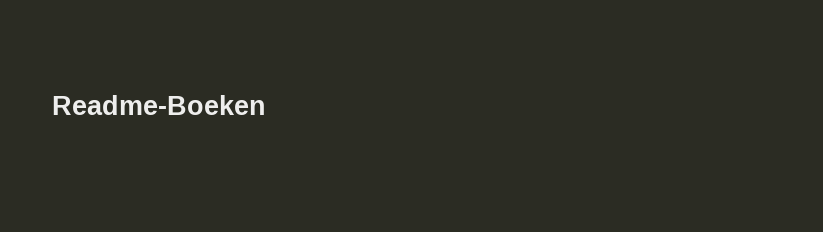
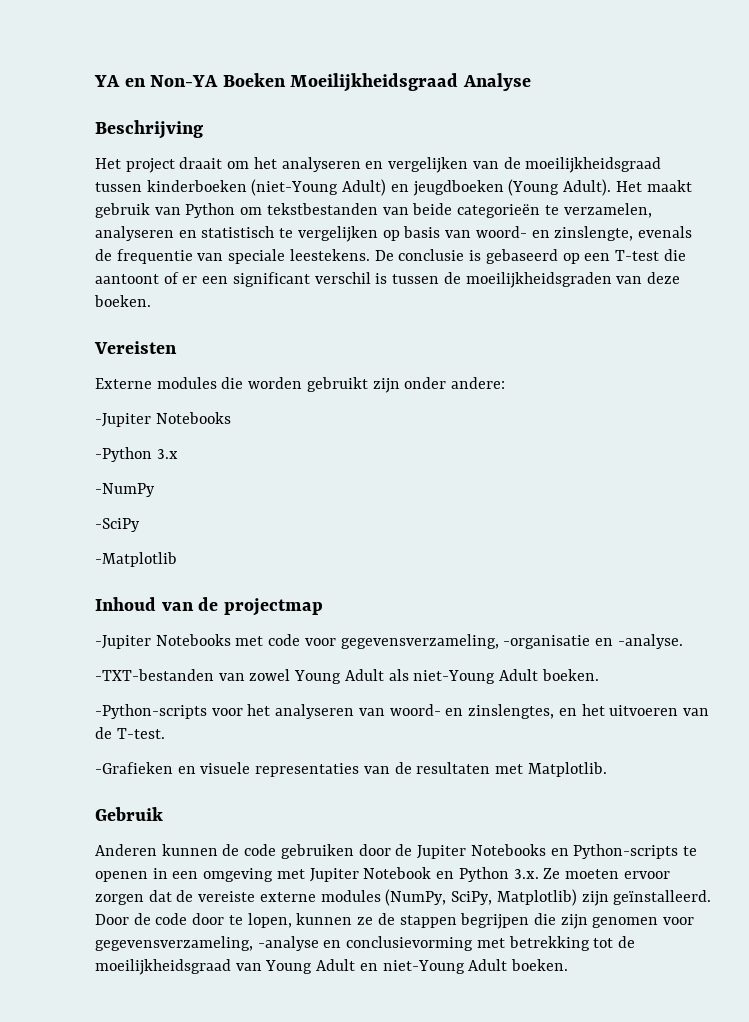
[52,95,266,115] Readme-Boeken -> [94,73,531,92] [95,120,203,139] [95,157,662,173] [95,179,692,196] [95,203,652,218] [95,226,692,242] [95,249,686,264] [95,272,680,288] [94,295,151,307] [94,341,177,354] [95,377,506,393] [95,412,231,427] [95,447,178,462] [95,483,155,497] [95,518,140,532] [95,552,177,567] [95,597,323,616] [95,634,683,649] [95,669,599,684] [95,704,709,719] [95,727,165,739] [95,762,607,777] [95,807,163,821] [95,844,697,859] [95,867,670,882] [95,889,712,906] [95,913,695,929] [95,936,636,951] [95,959,569,975] YA en Non-YA Boeken Moeilijkheidsgraad Analyse // Beschrijving // Het project draait om het analyseren en vergelijken van de moeilijkheidsgraad tussen kinderboeken (niet-Young Adult) en jeugdboeken (Young Adult). Het maakt gebruik van Python om tekstbestanden van beide categorieën te verzamelen, analyseren en statistisch te vergelijken op basis van woord- en zinslengte, evenals de frequentie van speciale leestekens. De conclusie is gebaseerd op een T-test die aantoont of er een significant verschil is tussen de moeilijkheidsgraden van deze boeken. // Vereisten // Externe modules die worden gebruikt zijn onder andere: // -Jupiter Notebooks // -Python 3.x // -NumPy // -SciPy // -Matplotlib // Inhoud van de projectmap // -Jupiter Notebooks met code voor gegevensverzameling, -organisatie en -analyse. // -TXT-bestanden van zowel Young Adult als niet-Young Adult boeken. // -Python-scripts voor het analyseren van woord- en zinslengtes, en het uitvoeren van de T-test. // -Grafieken en visuele representaties van de resultaten met Matplotlib. // Gebruik // Anderen kunnen de code gebruiken door de Jupiter Notebooks en Python-scripts te openen in een omgeving met Jupiter Notebook en Python 3.x. Ze moeten ervoor zorgen dat de vereiste externe modules (NumPy, SciPy, Matplotlib) zijn geïnstalleerd. Door de code door te lopen, kunnen ze de stappen begrijpen die zijn genomen voor gegevensverzameling, -analyse en conclusievorming met betrekking tot de moeilijkheidsgraad van Young Adult en niet-Young Adult boeken.

